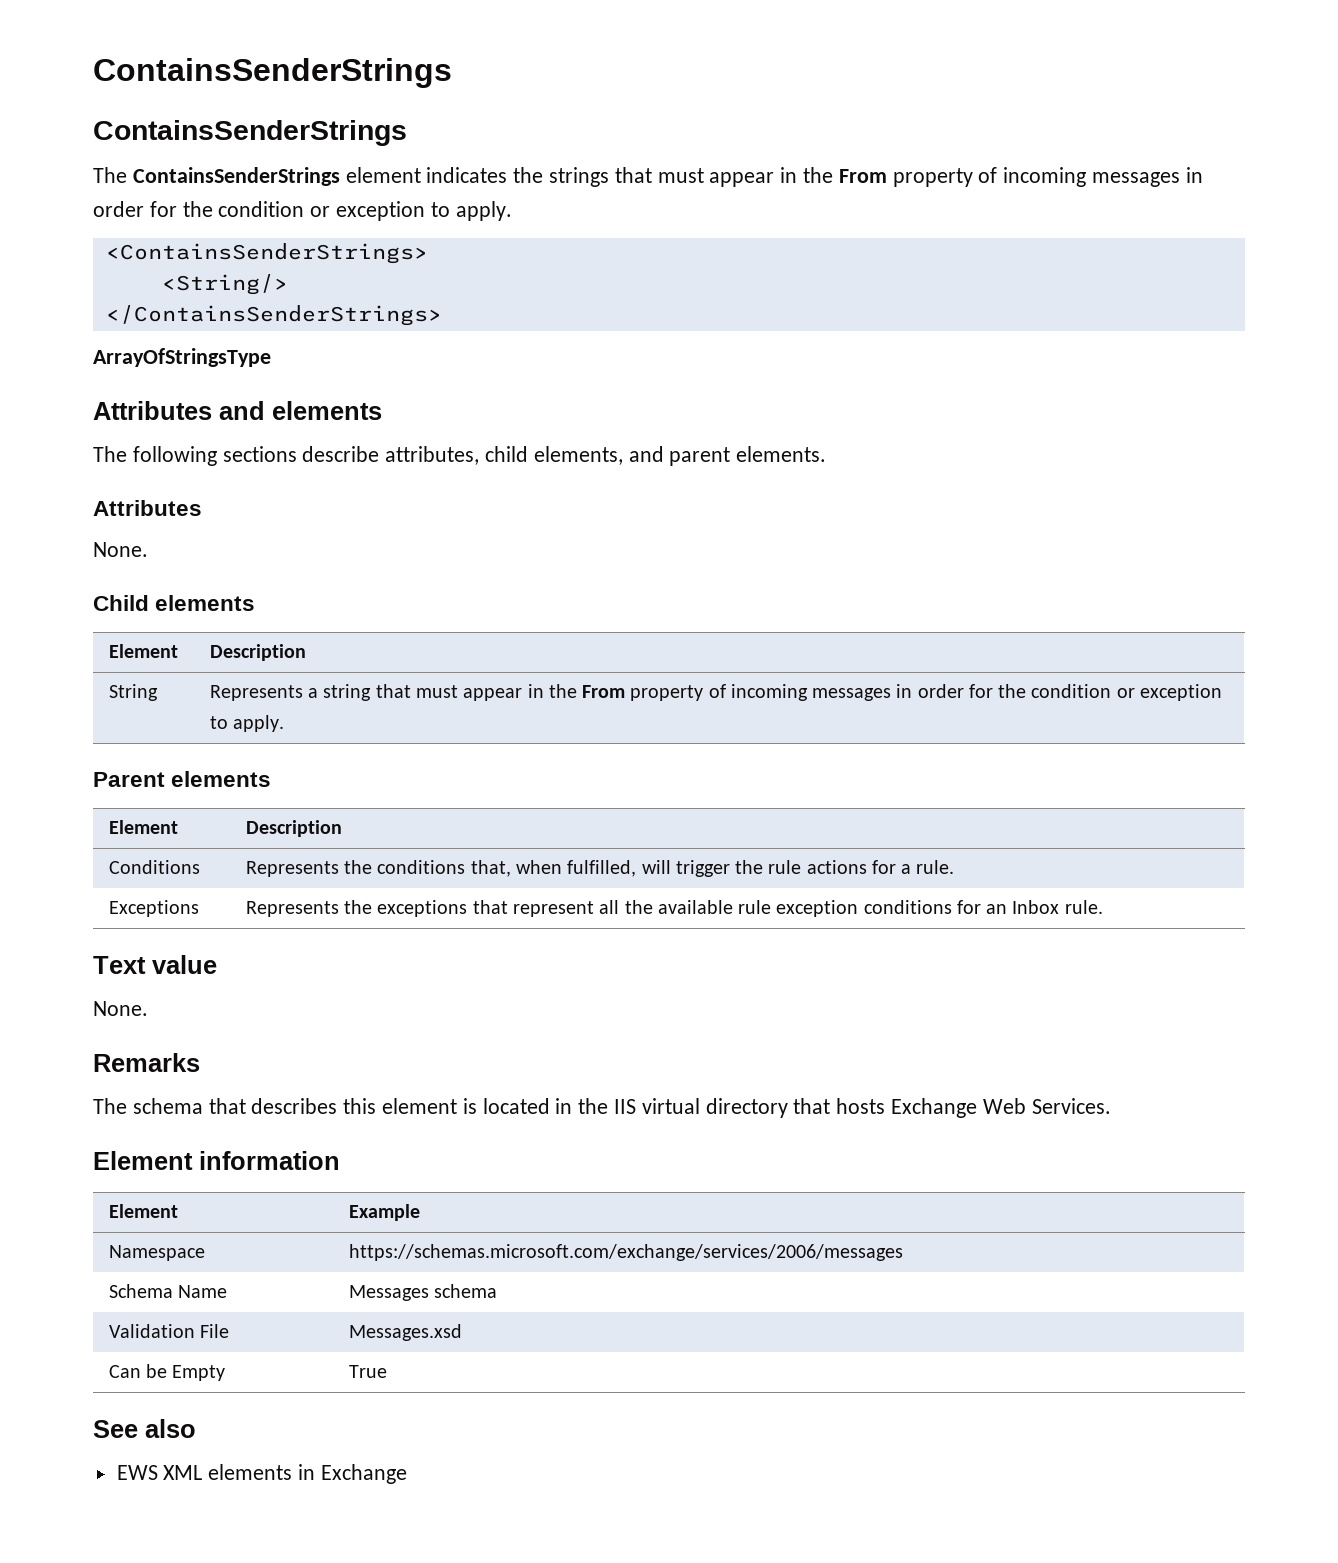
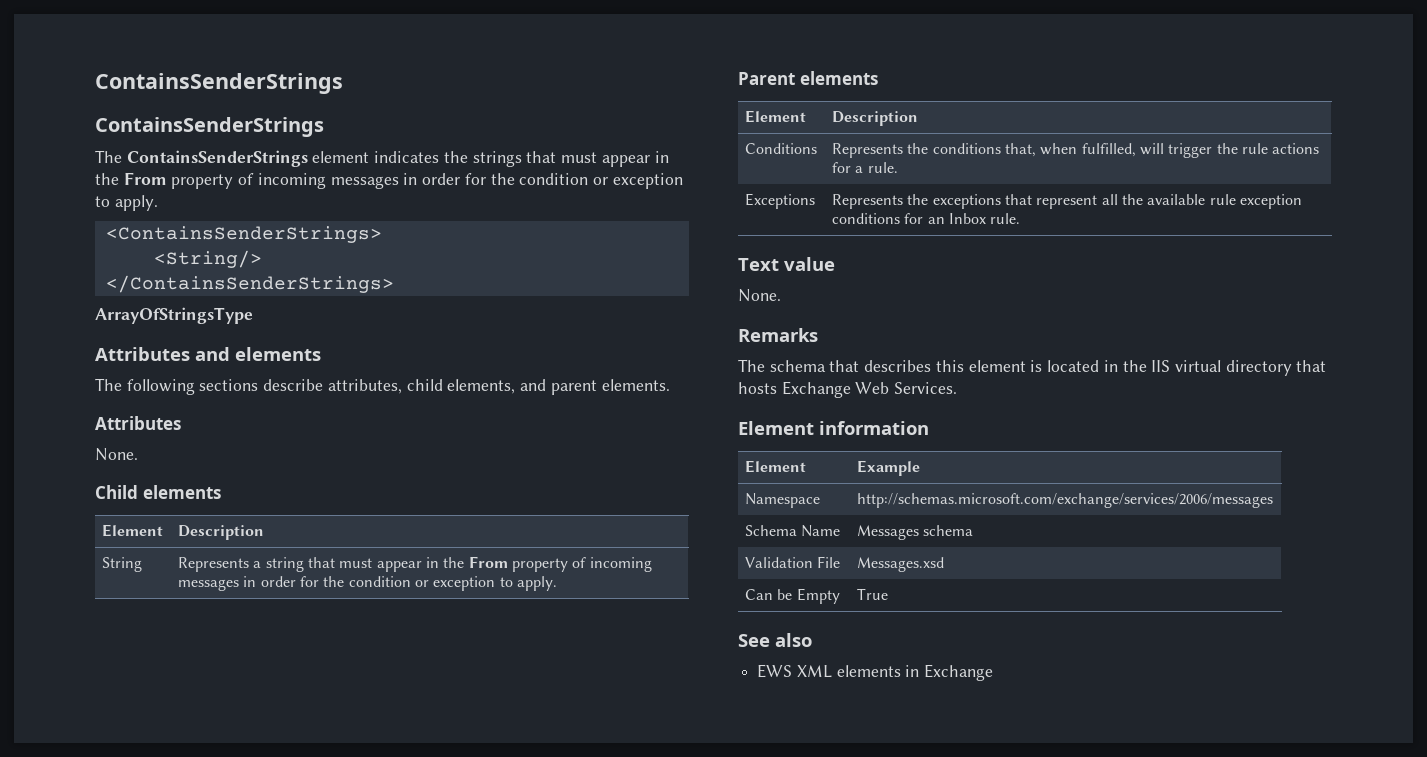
[348,1244,903,1261] https://schemas.microsoft.com/exchange/services/2006/messages -> [857,493,1274,508] http://schemas.microsoft.com/exchange/services/2006/messages

